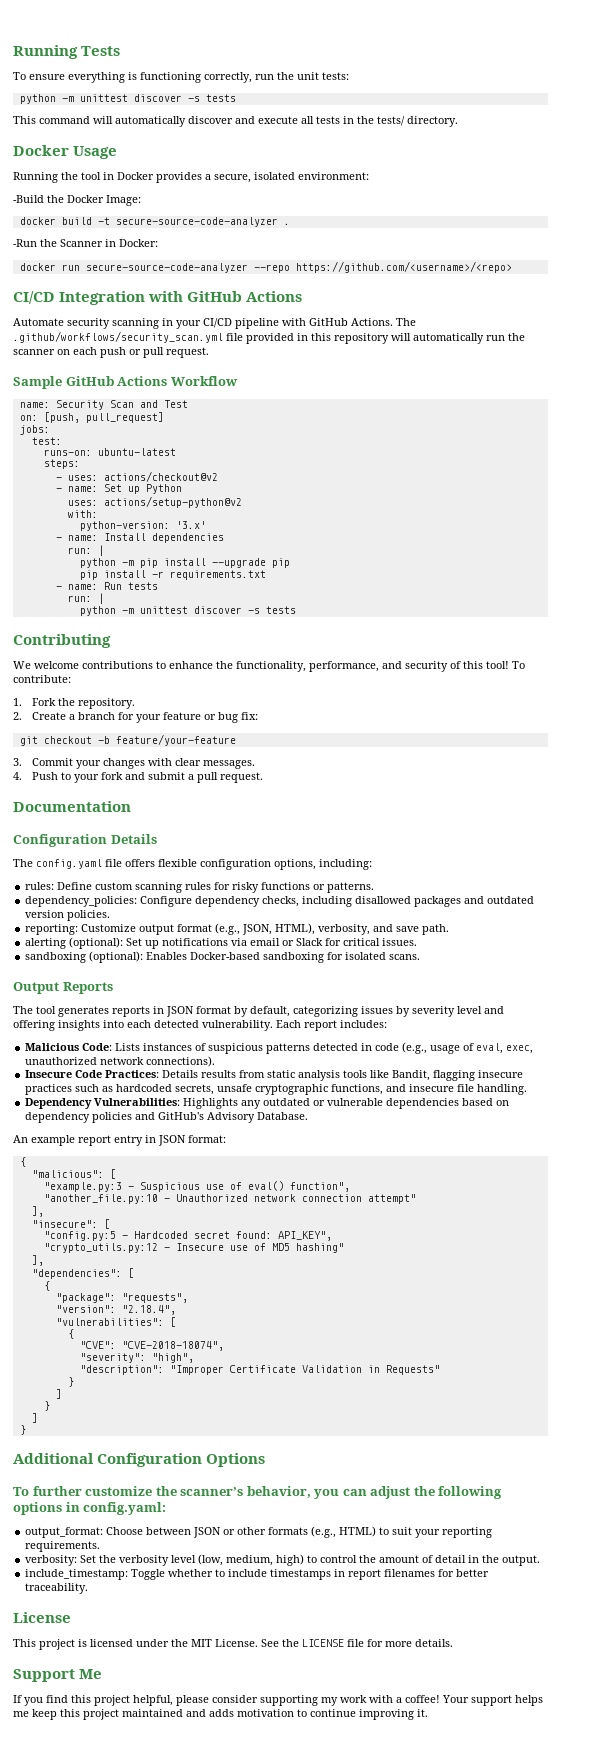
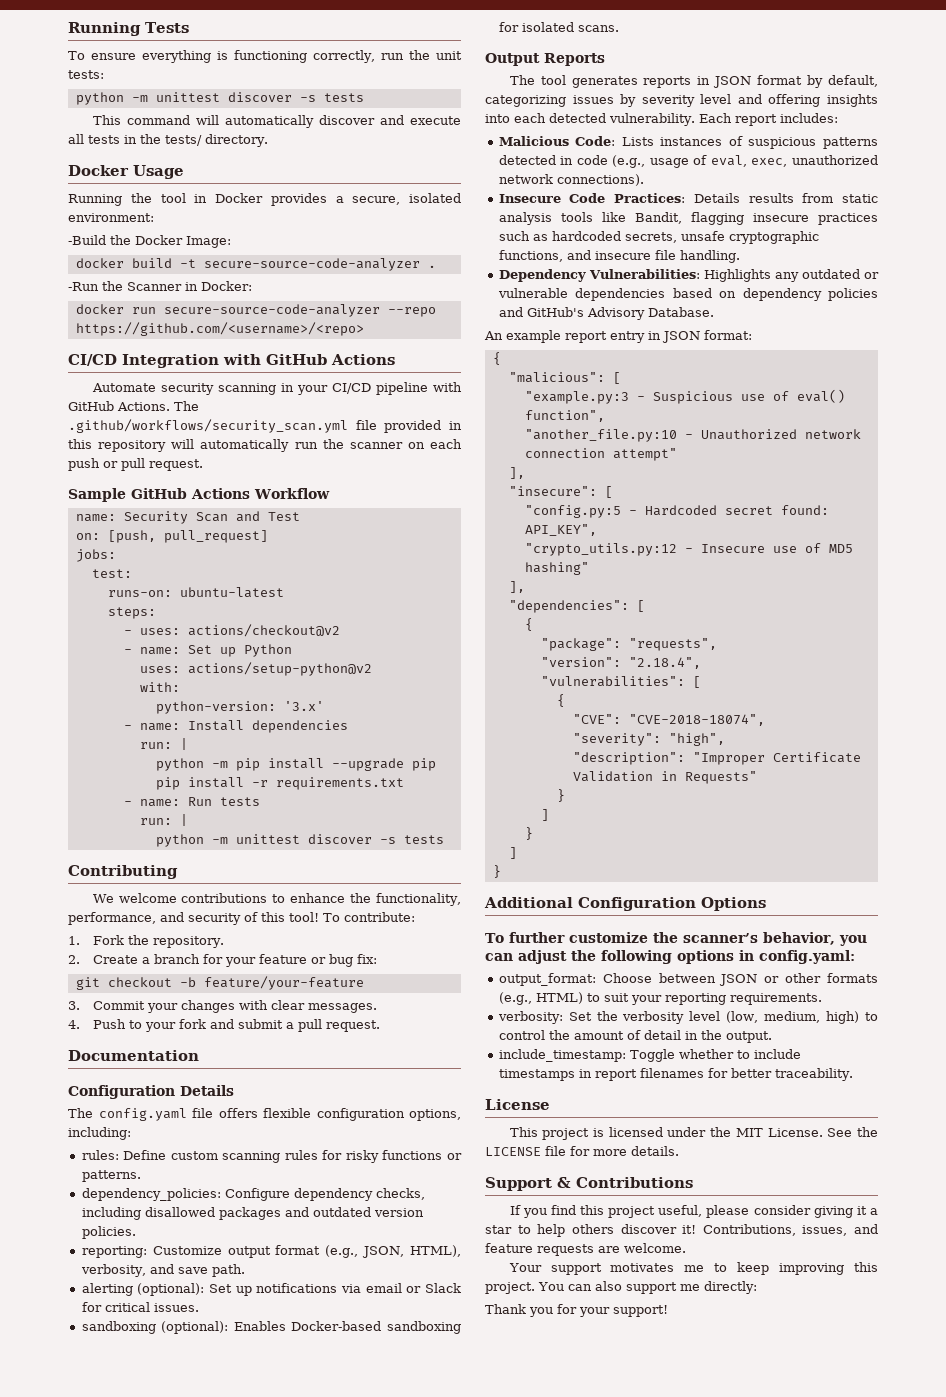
[79,1669,103,1679] Me -> [557,1177,693,1188] & Contributions
[133,1695,173,1706] helpful, -> [658,1205,703,1217] useful,
[260,1695,543,1706] [13,1709,428,1720] supporting my work with a coffee! Your support helps me keep this project maintained and adds motivation to continue improving it. -> [813,1206,878,1218] [485,1224,878,1237] [485,1243,686,1256] [508,1262,878,1275] [485,1281,757,1294] [485,1304,668,1317] giving it a star to help others discover it! Contributions, issues, and feature requests are welcome. // Your support motivates me to keep improving this project. You can also support me directly: // Thank you for your support!

